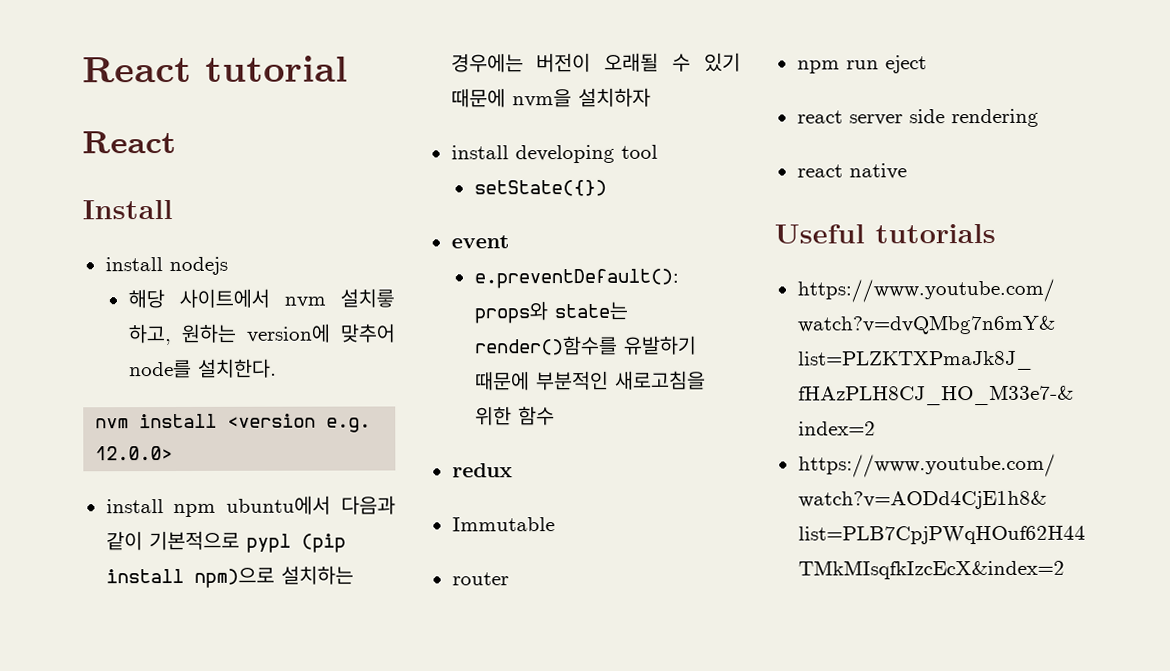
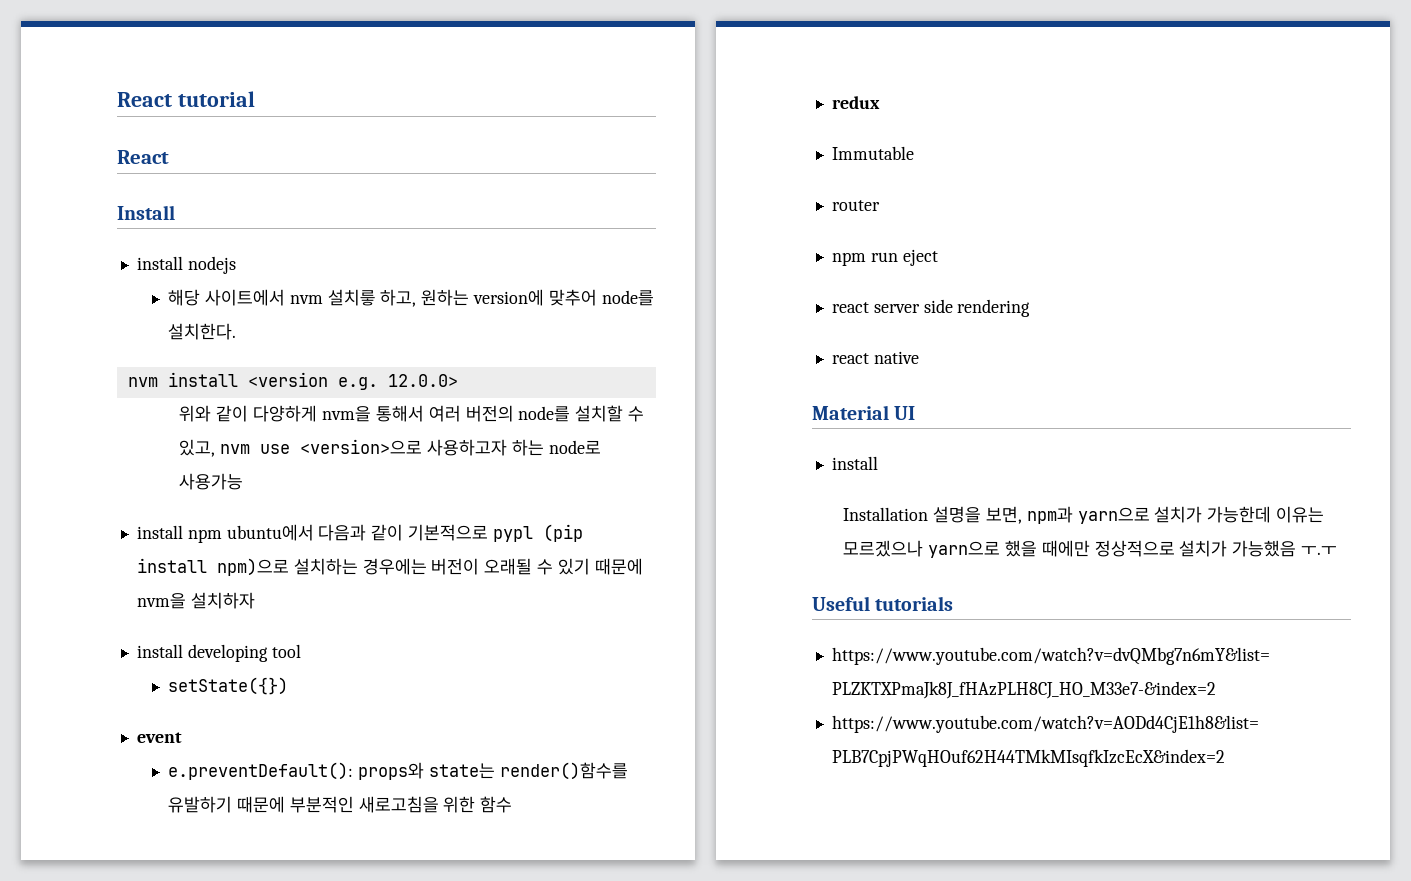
(174, 453) none -> [179,405,645,422] [179,439,601,457] [179,473,244,490] // 위와 같이 다양하게 nvm을 통해서 여러 버전의 node를 설치할 수 있고, nvm use <version>으로 사용하고자 하는 node로 사용가능
(907, 171) none -> [812,405,916,420] [831,456,878,470] [843,506,1325,524] [843,540,1338,558] // Material UI // install // Installation 설명을 보면, npm과 yarn으로 설치가 가능한데 이유는 모르겠으나 yarn으로 했을 때에만 정상적으로 설치가 가능했음 ㅜ.ㅜ

